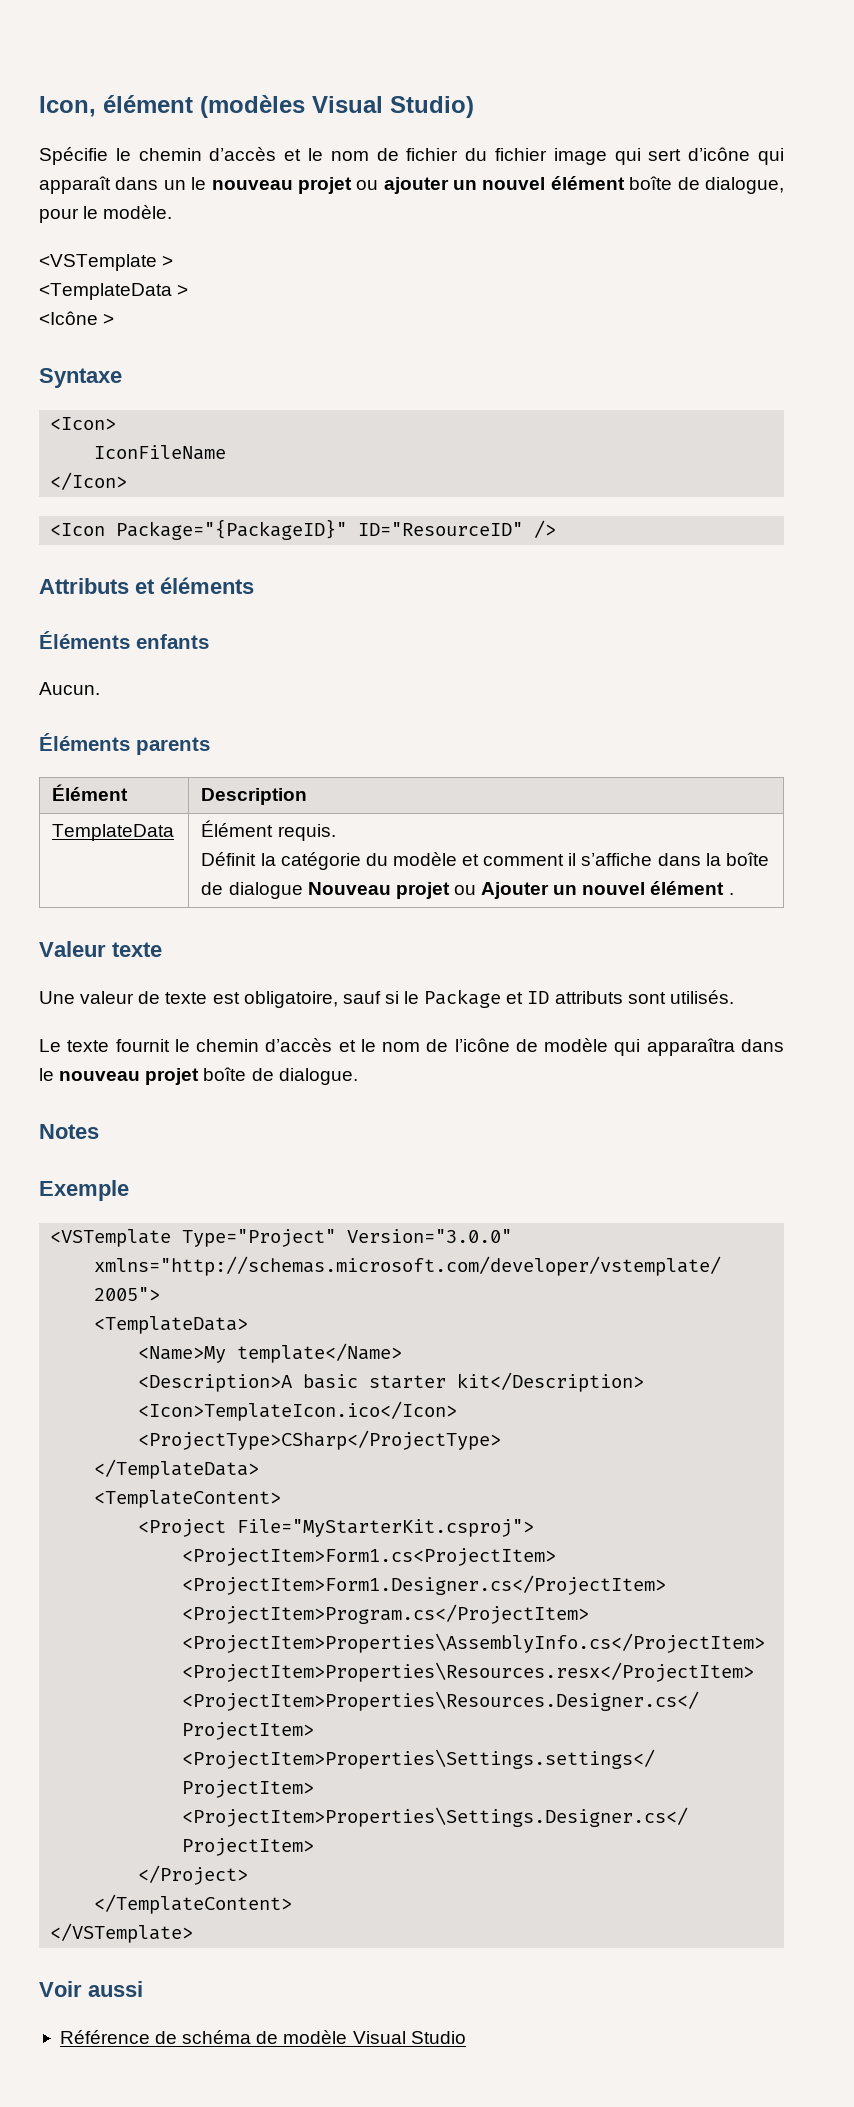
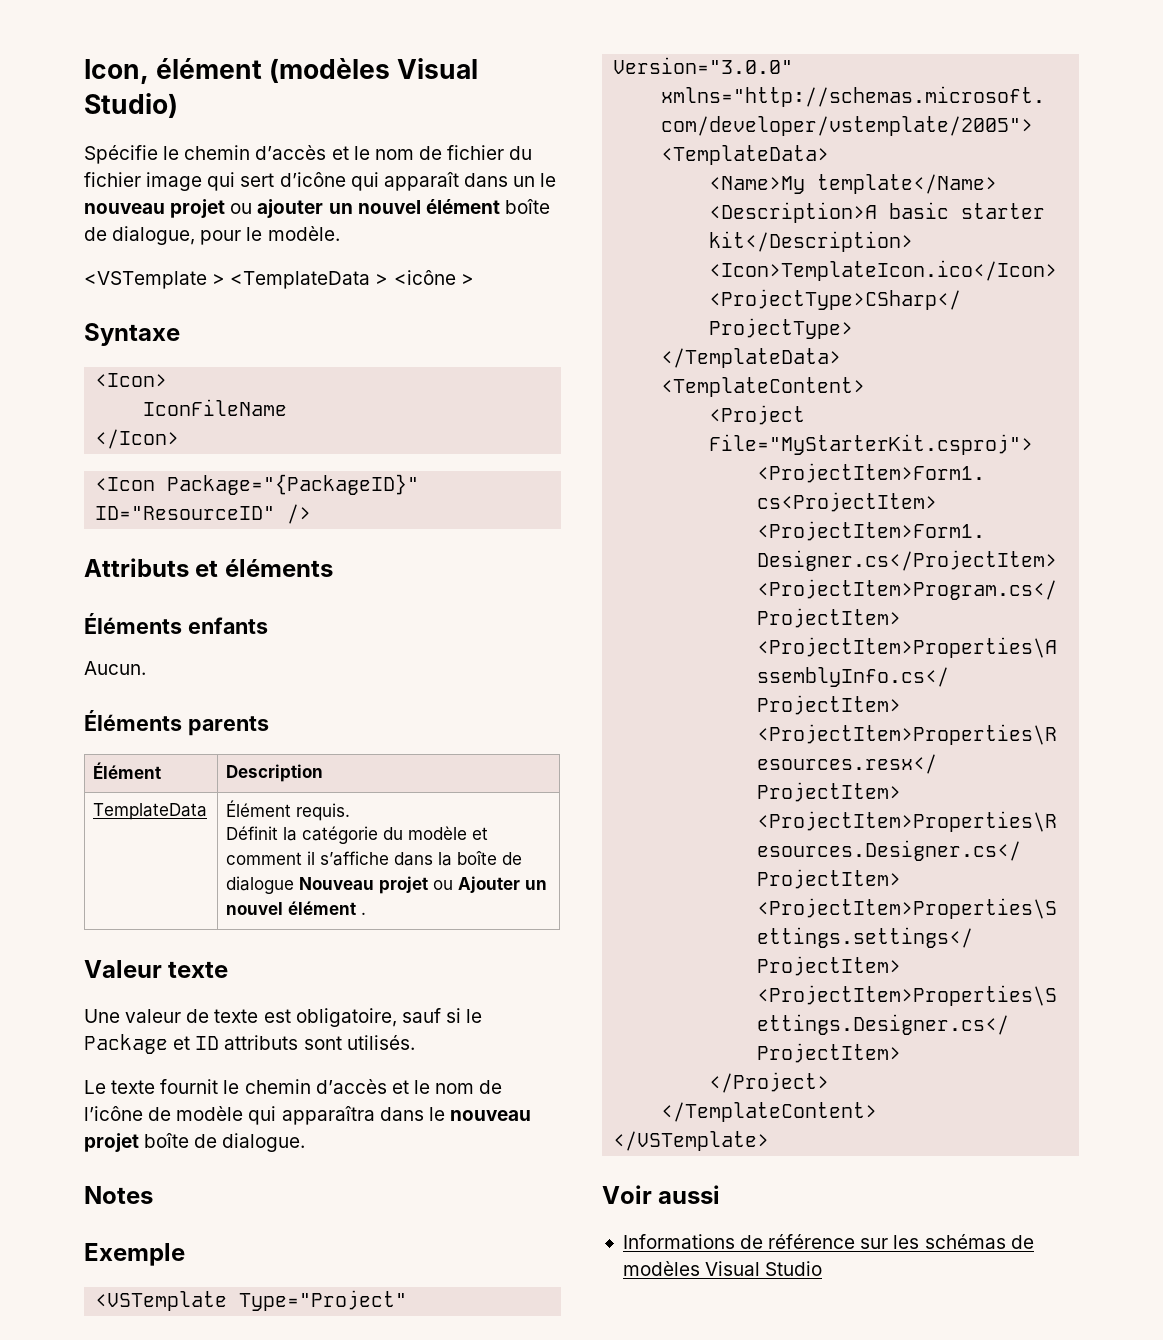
(174, 261) // -> (226, 279) none
[39,311,98,325] // <Icône -> [393,270,456,285] <icône
[59,2030,348,2044] Référence de schéma de modèle -> [622,1234,1034,1249] [622,1261,700,1276] Informations de référence sur les schémas de modèles

